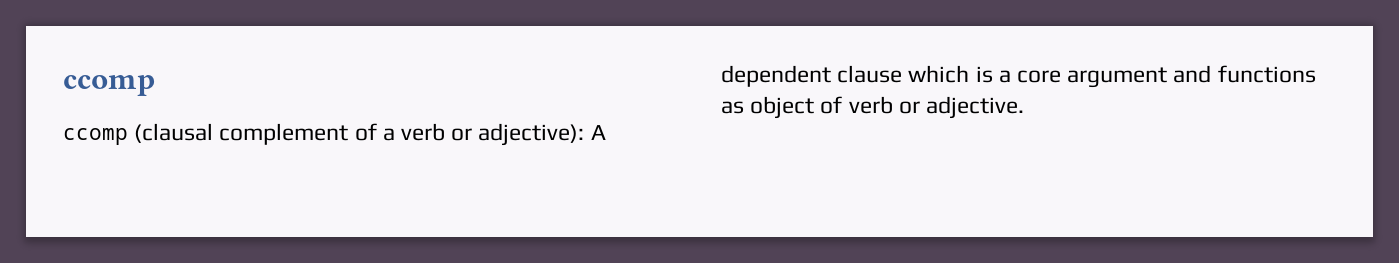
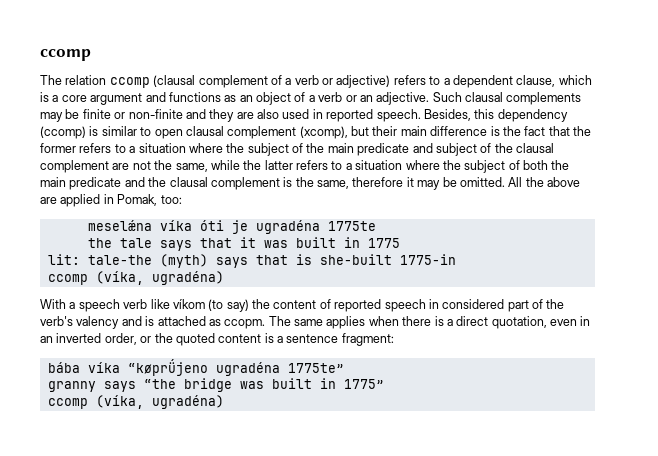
(155, 85) none -> [40,75,107,85] The relation
[478,123,606,146] [721,65,903,87] adjective): A dependent clause -> [336,75,556,88] adjective) refers to a dependent clause,
(744, 107) none -> [239,95,253,102] an
[848,96,1025,119] verb or adjective. -> [308,92,582,105] [40,109,568,122] [40,126,591,139] [40,143,554,156] [40,160,570,173] [40,177,580,190] [40,194,182,207] [87,220,376,234] [87,237,400,251] [47,254,456,268] [47,271,224,285] [40,299,565,312] [40,316,591,329] [40,333,394,346] [47,359,344,376] [47,378,384,392] [47,395,224,409] a verb or an adjective. Such clausal complements may be finite or non-finite and they are also used in reported speech. Besides, this dependency (ccomp) is similar to open clausal complement (xcomp), but their main difference is the fact that the former refers to a situation where the subject of the main predicate and subject of the clausal complement are not the same, while the latter refers to a situation where the subject of both the main predicate and the clausal complement is the same, therefore it may be omitted. All the above are applied in Pomak, too: // meselǽna víka óti je ugradéna 1775te // the tale says that it was built in 1775 // lit: tale-the (myth) says that is she-built 1775-in // ccomp (víka, ugradéna) // With a speech verb like víkom (to say) the content of reported speech in considered part of the verb's valency and is attached as ccopm. The same applies when there is a direct quotation, even in an inverted order, or the quoted content is a sentence fragment: // bába víka “køprǘjeno ugradéna 1775te” // granny says “the bridge was built in 1775” // ccomp (víka, ugradéna)

